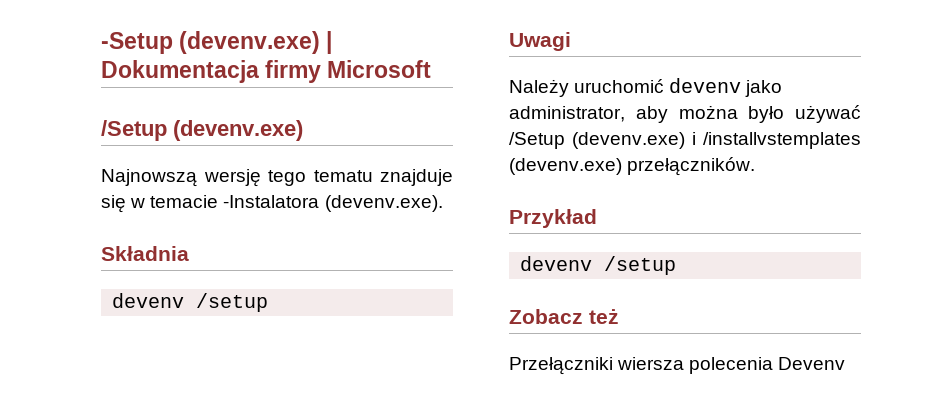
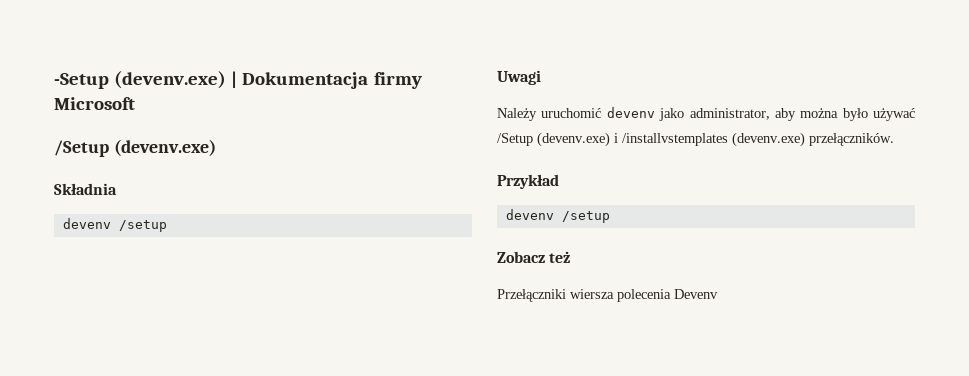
[101,169,453,187] [101,195,443,213] // Najnowszą wersję tego tematu znajduje się w temacie -Instalatora (devenv.exe). -> (216, 147) none

